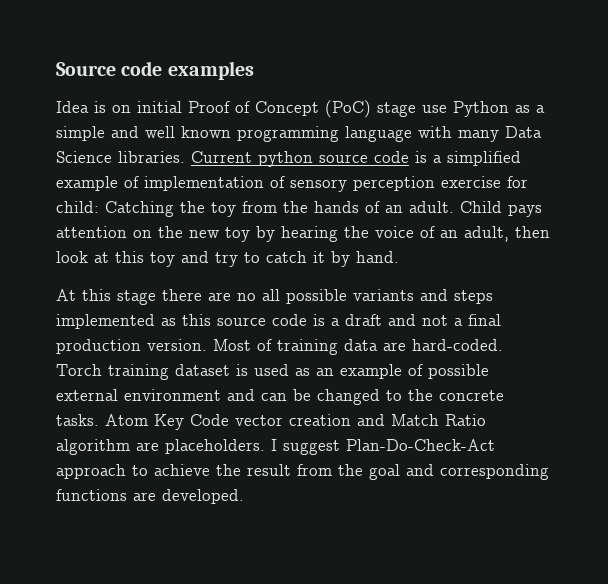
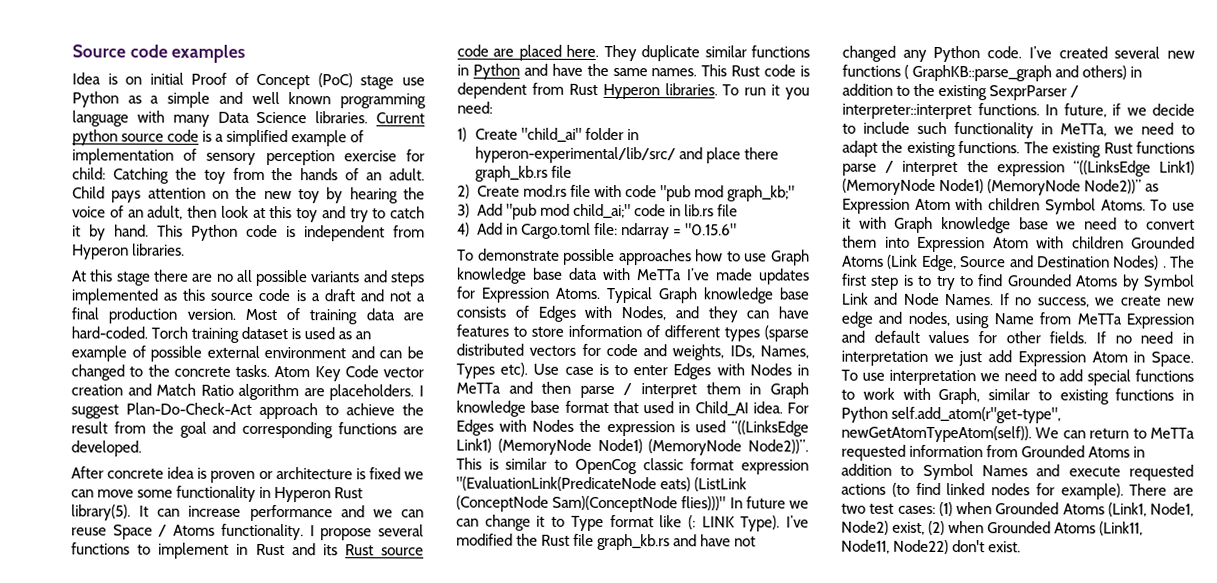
(399, 257) none -> [157,224,425,242] [72,243,186,260] This Python code is independent from Hyperon libraries.
(244, 496) none -> [71,466,424,483] [71,485,364,503] [71,504,425,522] [71,523,425,541] [71,542,424,559] [457,44,810,62] [457,63,810,80] [457,82,810,100] [457,101,493,114] [457,127,640,142] [474,146,780,164] [474,165,573,182] [457,184,795,202] [457,203,738,220] [457,222,737,240] [457,248,810,266] [457,267,810,285] [456,286,810,304] [456,305,809,323] [456,324,809,342] [456,343,809,361] [456,362,809,380] [456,381,809,399] [456,400,809,417] [456,419,809,437] [456,438,809,456] [456,457,809,475] [456,476,748,492] [456,495,809,513] [456,514,809,532] [456,533,757,551] [842,45,1195,63] [842,64,1143,82] [842,83,1080,101] [842,103,1195,120] [842,121,1195,139] [842,140,1195,158] [842,160,1195,177] [842,178,1160,196] [842,198,1195,215] [842,216,1195,234] [842,235,1195,253] [842,254,1195,272] [842,273,1195,291] [841,292,1194,308] [841,311,1194,329] [841,330,1194,344] [841,350,1194,367] [841,369,1194,386] [841,387,1194,405] [841,406,1062,424] [841,425,1196,443] [841,444,1146,461] [841,463,1194,481] [841,482,1194,500] [841,501,1194,517] [841,520,1144,536] [841,539,1022,555] // After concrete idea is proven or architecture is fixed we can move some functionality in Hyperon Rust library(5). It can increase performance and we can reuse Space / Atoms functionality. I propose several functions to implement in Rust and its Rust source code are placed here. They duplicate similar functions in Python and have the same names. This Rust code is dependent from Rust Hyperon libraries. To run it you need: // 1) Create "child_ai" folder in hyperon-experimental/lib/src/ and place there graph_kb.rs file // 2) Create mod.rs file with code "pub mod graph_kb;" // 3) Add "pub mod child_ai;" code in lib.rs file // 4) Add in Cargo.toml file: ndarray = "0.15.6" // To demonstrate possible approaches how to use Graph knowledge base data with MeTTa I’ve made updates for Expression Atoms. Typical Graph knowledge base consists of Edges with Nodes, and they can have features to store information of different types (sparse distributed vectors for code and weights, IDs, Names, Types etc). Use case is to enter Edges with Nodes in MeTTa and then parse / interpret them in Graph knowledge base format that used in Child_AI idea. For Edges with Nodes the expression is used “((LinksEdge Link1) (MemoryNode Node1) (MemoryNode Node2))”. This is similar to OpenCog classic format expression "(EvaluationLink(PredicateNode eats) (ListLink (ConceptNode Sam)(ConceptNode flies)))" In future we can change it to Type format like (: LINK Type). I’ve modified the Rust file graph_kb.rs and have not changed any Python code. I’ve created several new functions ( GraphKB::parse_graph and others) in addition to the existing SexprParser / interpreter::interpret functions. In future, if we decide to include such functionality in MeTTa, we need to adapt the existing functions. The existing Rust functions parse / interpret the expression “((LinksEdge Link1) (MemoryNode Node1) (MemoryNode Node2))” as Expression Atom with children Symbol Atoms. To use it with Graph knowledge base we need to convert them into Expression Atom with children Grounded Atoms (Link Edge, Source and Destination Nodes) . The first step is to try to find Grounded Atoms by Symbol Link and Node Names. If no success, we create new edge and nodes, using Name from MeTTa Expression and default values for other fields. If no need in interpretation we just add Expression Atom in Space. To use interpretation we need to add special functions to work with Graph, similar to existing functions in Python self.add_atom(r"get-type", newGetAtomTypeAtom(self)). We can return to MeTTa requested information from Grounded Atoms in addition to Symbol Names and execute requested actions (to find linked nodes for example). There are two test cases: (1) when Grounded Atoms (Link1, Node1, Node2) exist, (2) when Grounded Atoms (Link11, Node11, Node22) don't exist.

